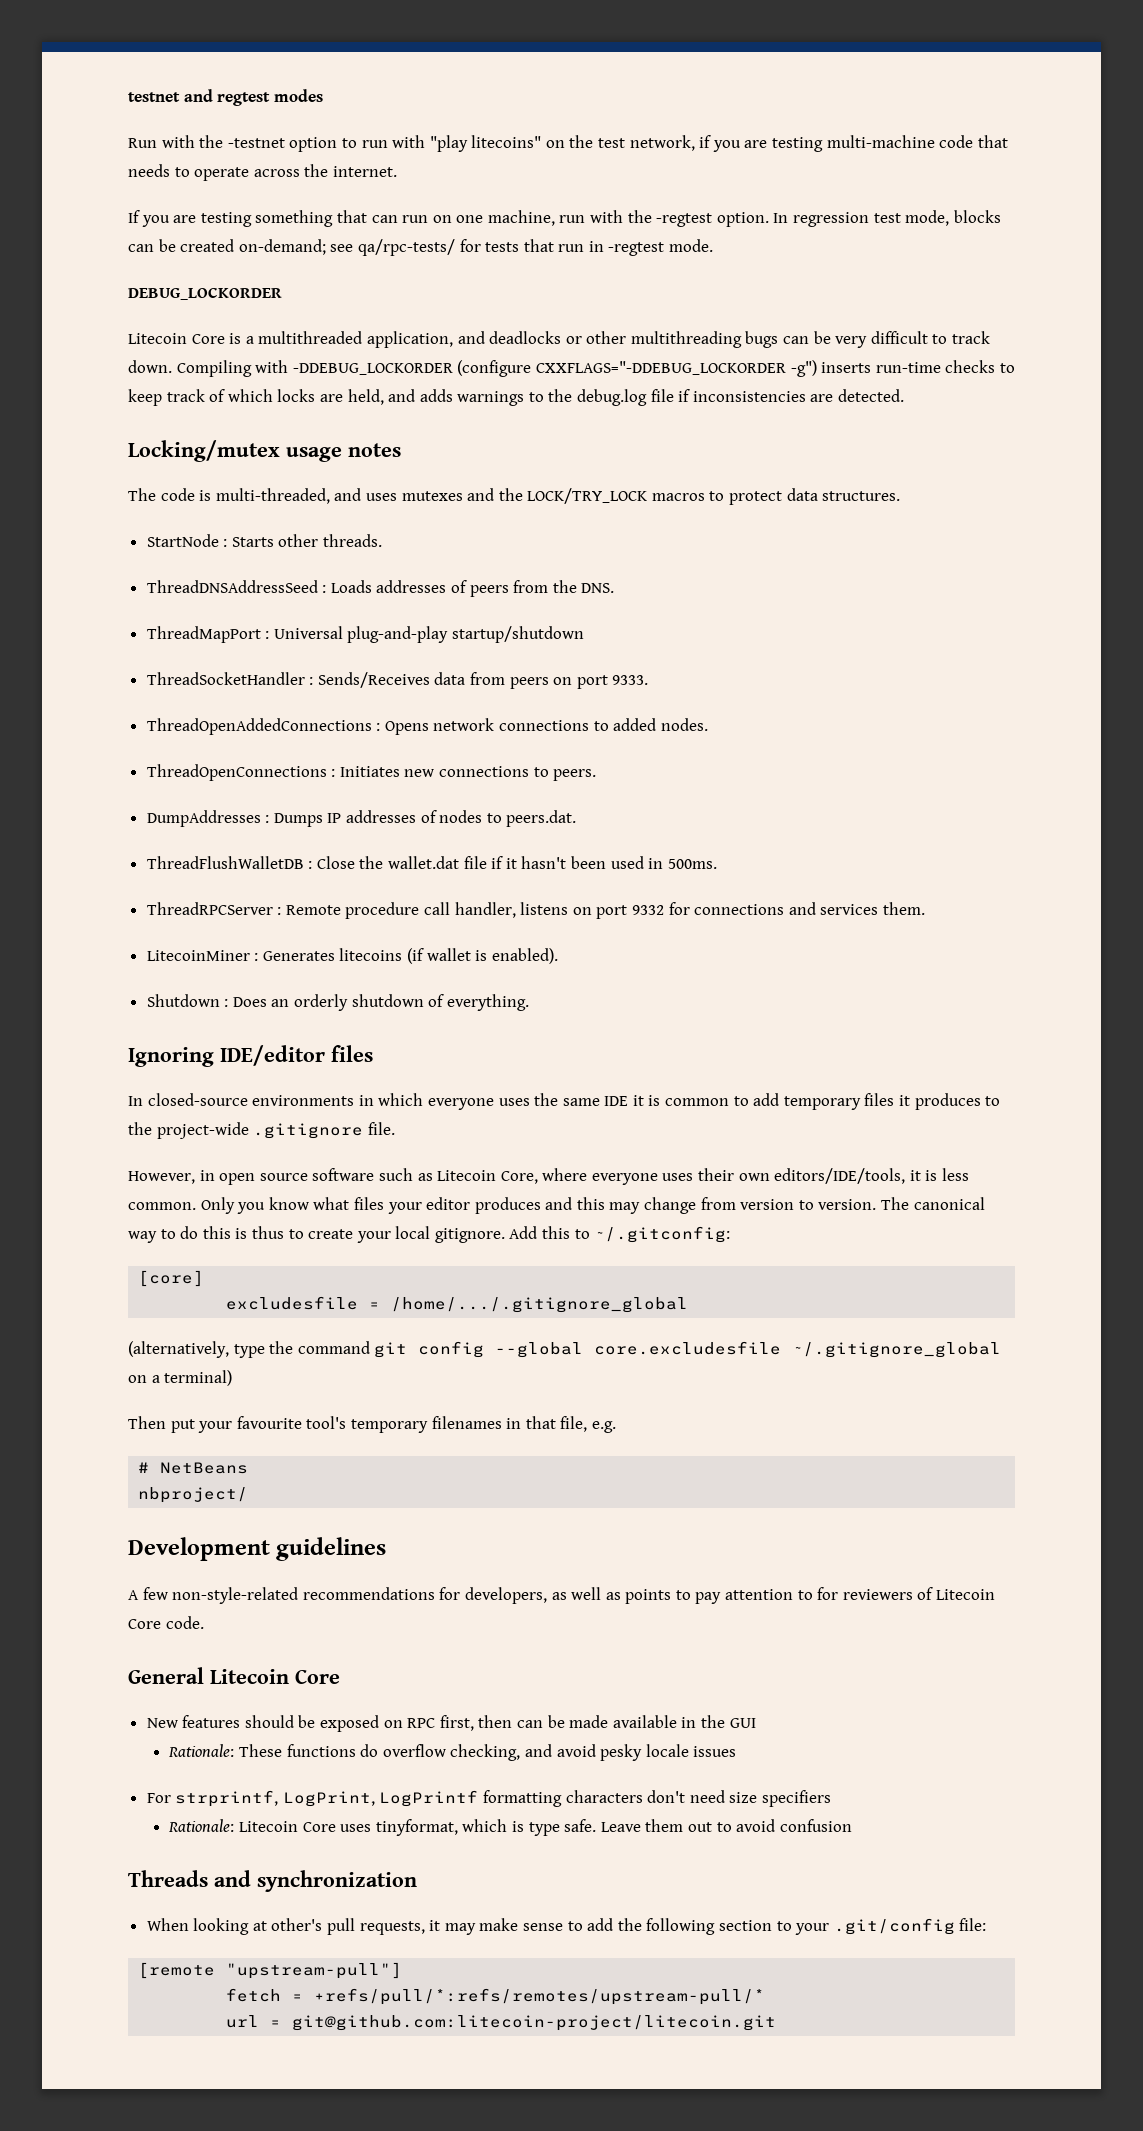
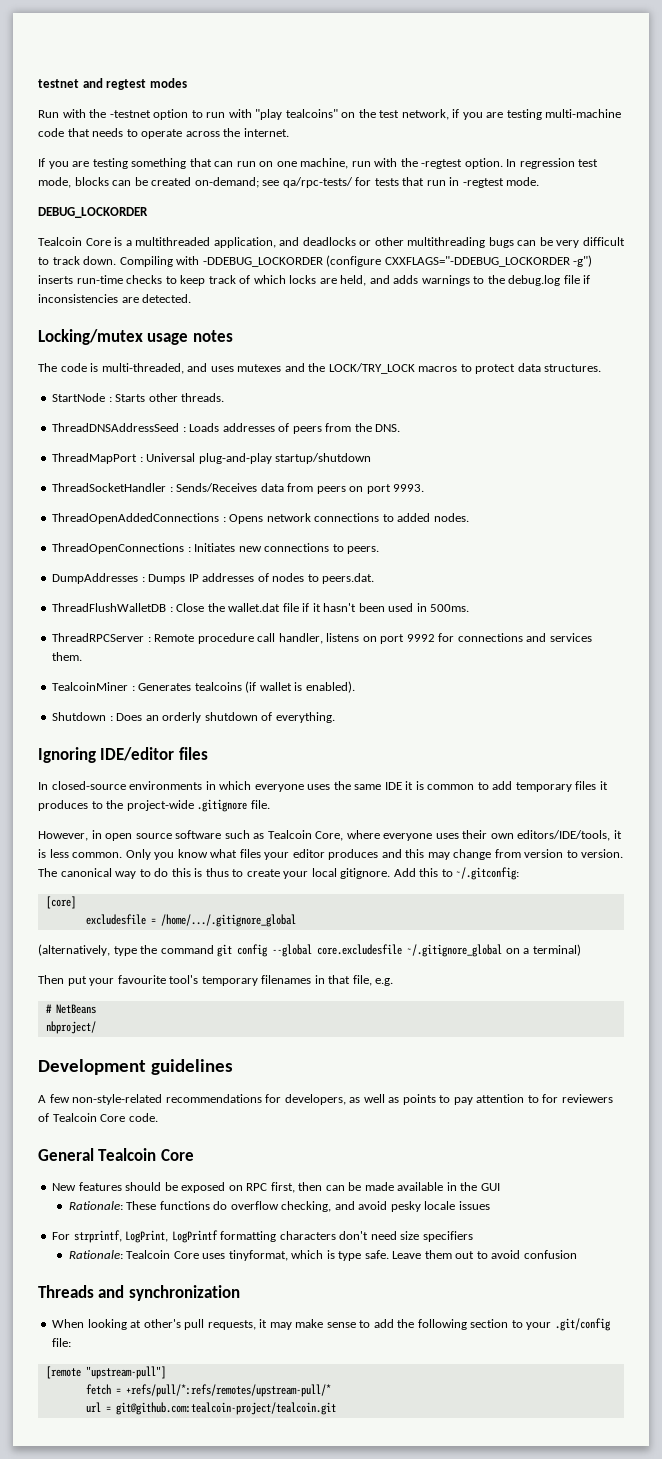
[471,135,542,148] litecoins" -> [285,109,338,118] tealcoins"
[128,333,187,344] Litecoin -> [38,237,82,246] Tealcoin
[612,675,649,685] 9333. -> [393,484,425,492] 9993.
[632,905,665,915] 9332 -> [406,634,435,642] 9992
[146,950,250,961] LitecoinMiner -> [52,682,129,691] TealcoinMiner
[339,948,403,961] litecoins -> [194,682,242,691] tealcoins
[437,1170,497,1181] Litecoin -> [267,830,312,839] Tealcoin
[936,1589,996,1600] Litecoin -> [52,1113,97,1122] Tealcoin
[210,1669,289,1684] Litecoin -> [98,1148,157,1161] Tealcoin
[239,1821,299,1832] Litecoin -> [126,1250,171,1259] Tealcoin
[292,2015,777,2031] git@github.com:litecoin-project/litecoin.git -> [115,1402,336,1415] git@github.com:tealcoin-project/tealcoin.git

